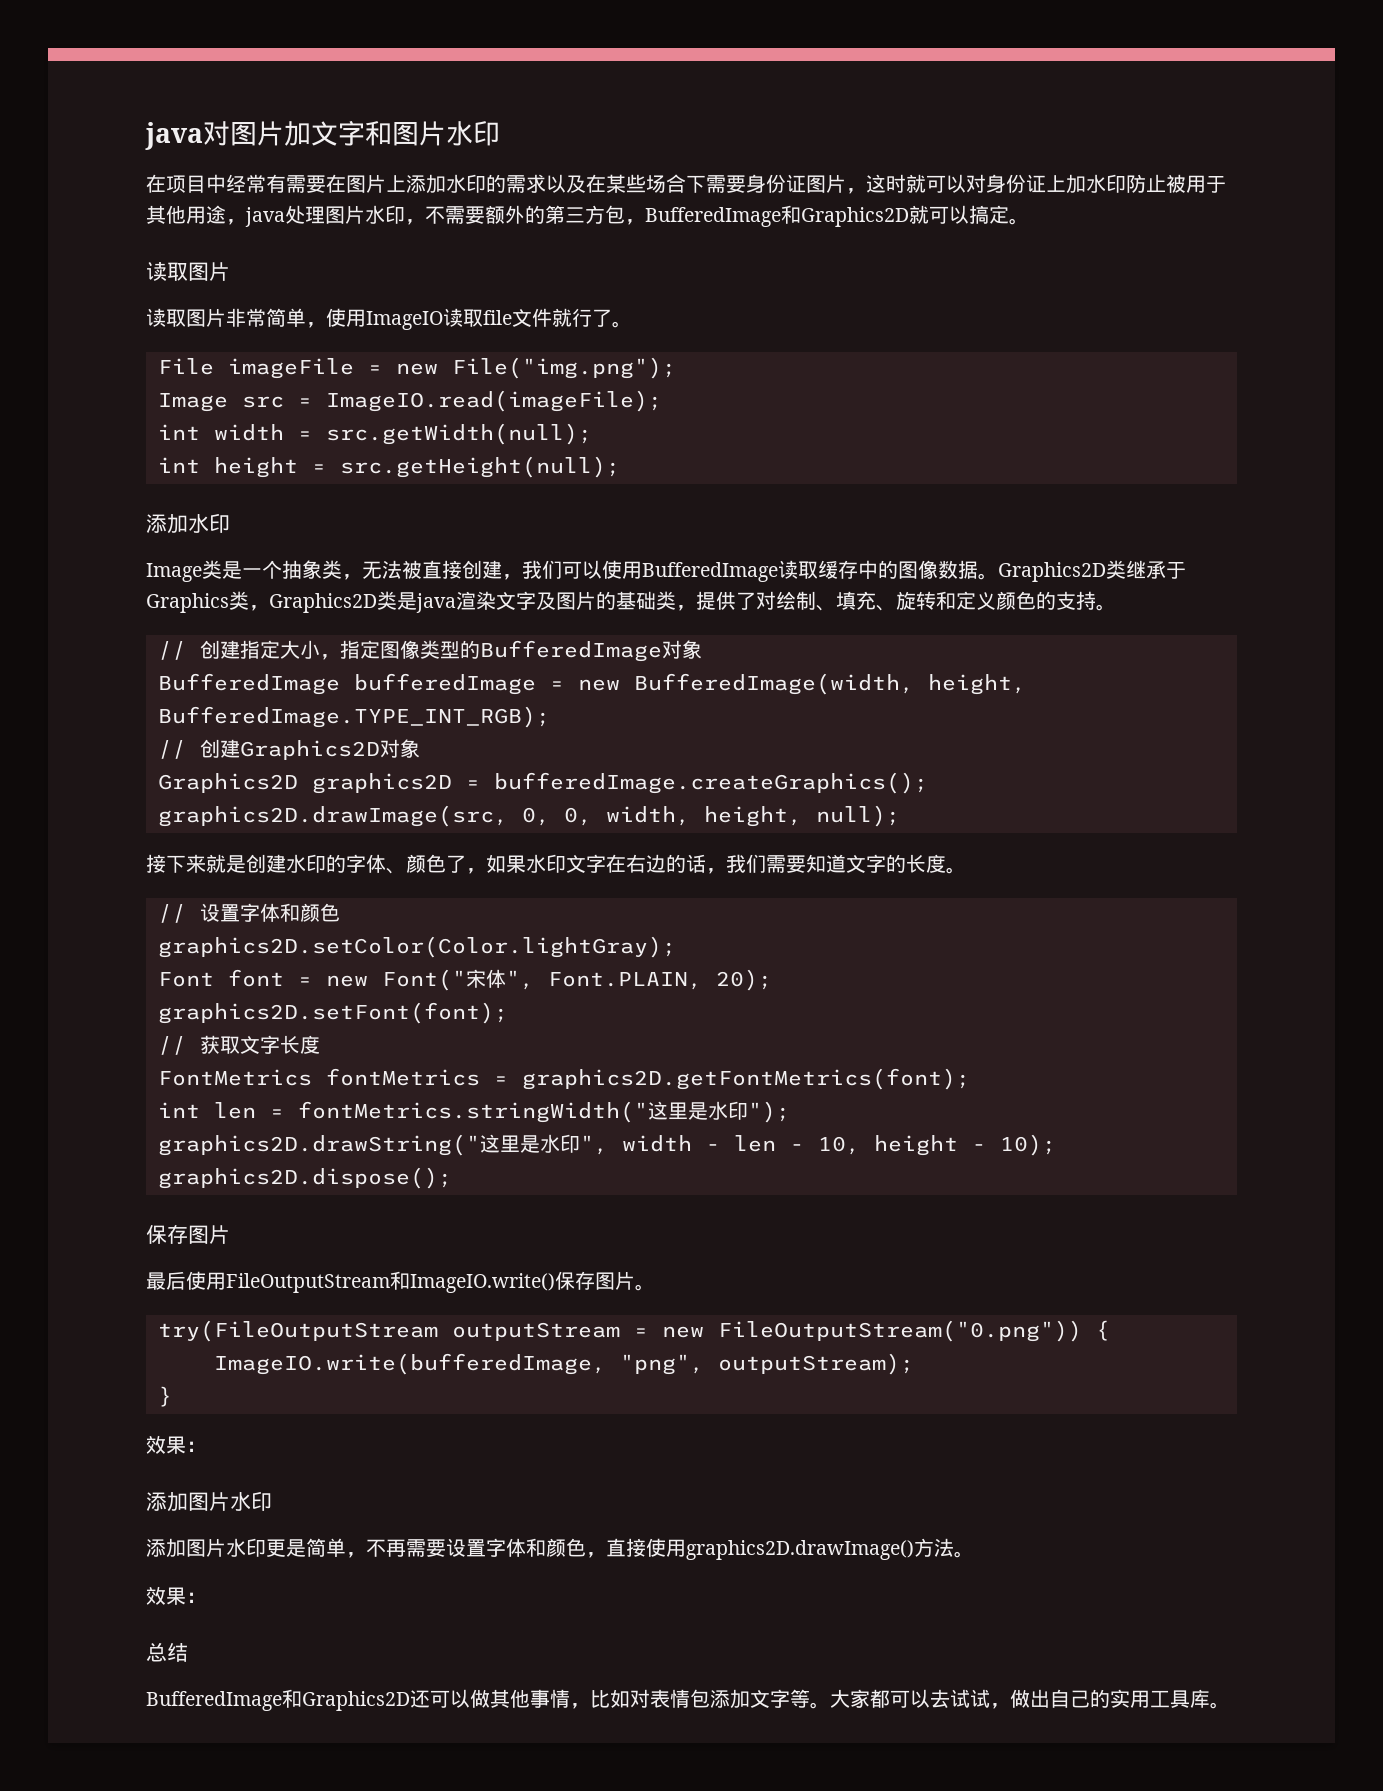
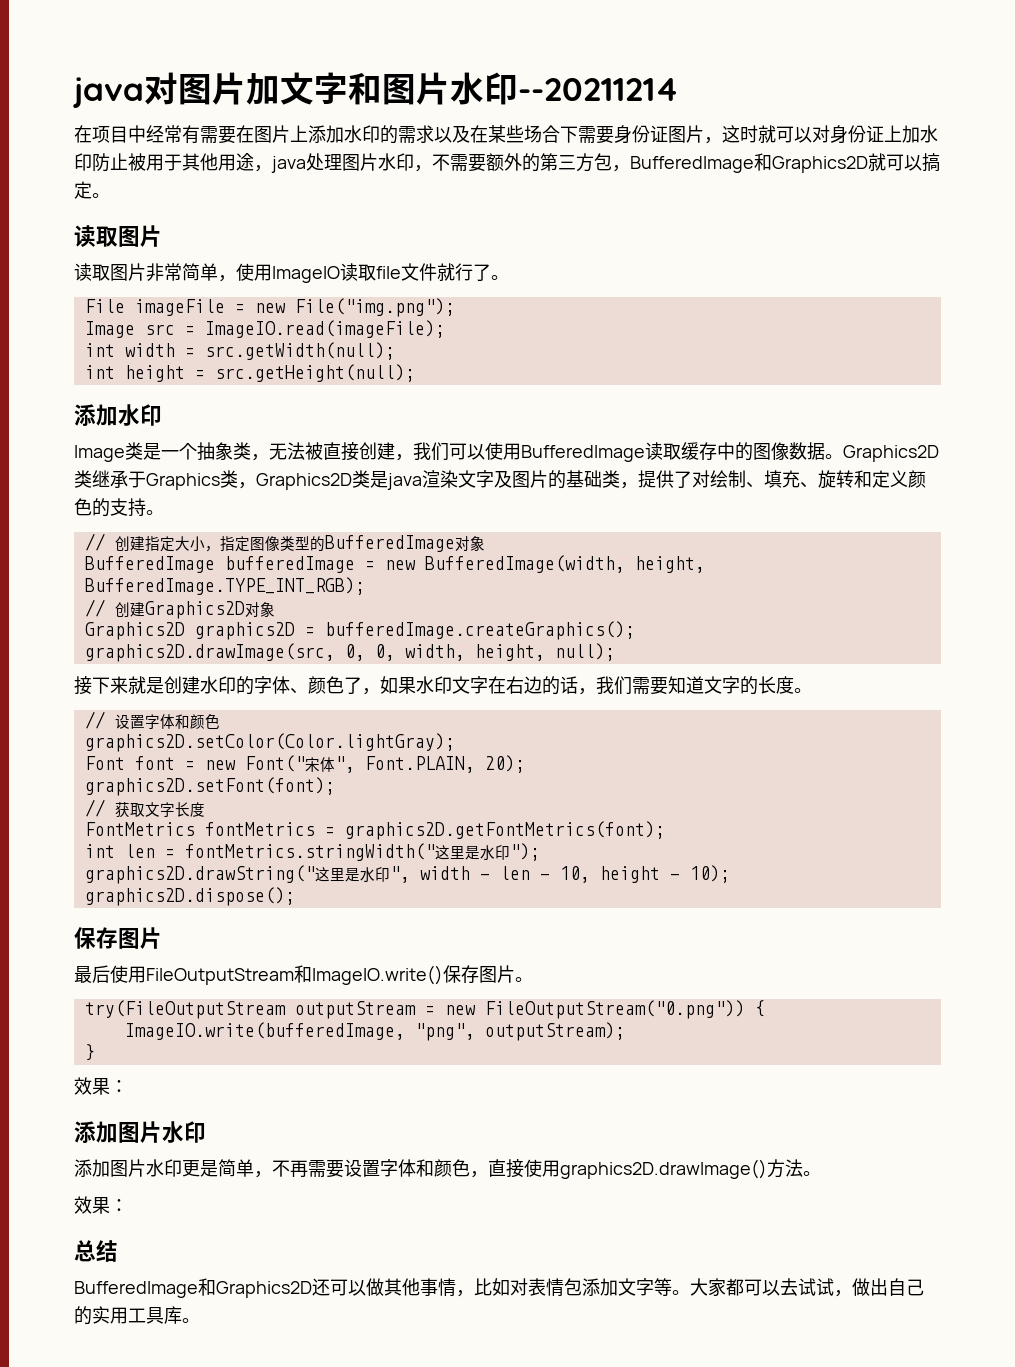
(500, 133) none -> [518,78,679,101] --20211214

